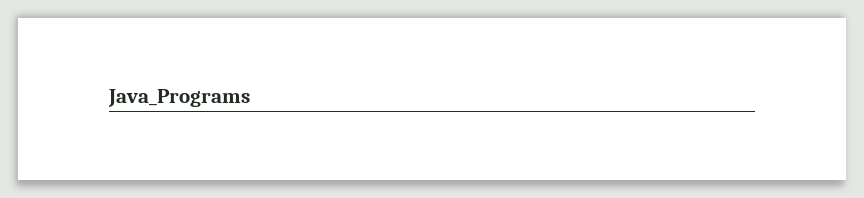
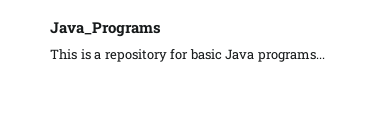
(250, 98) none -> [50,48,325,62] // This is a repository for basic Java programs...

